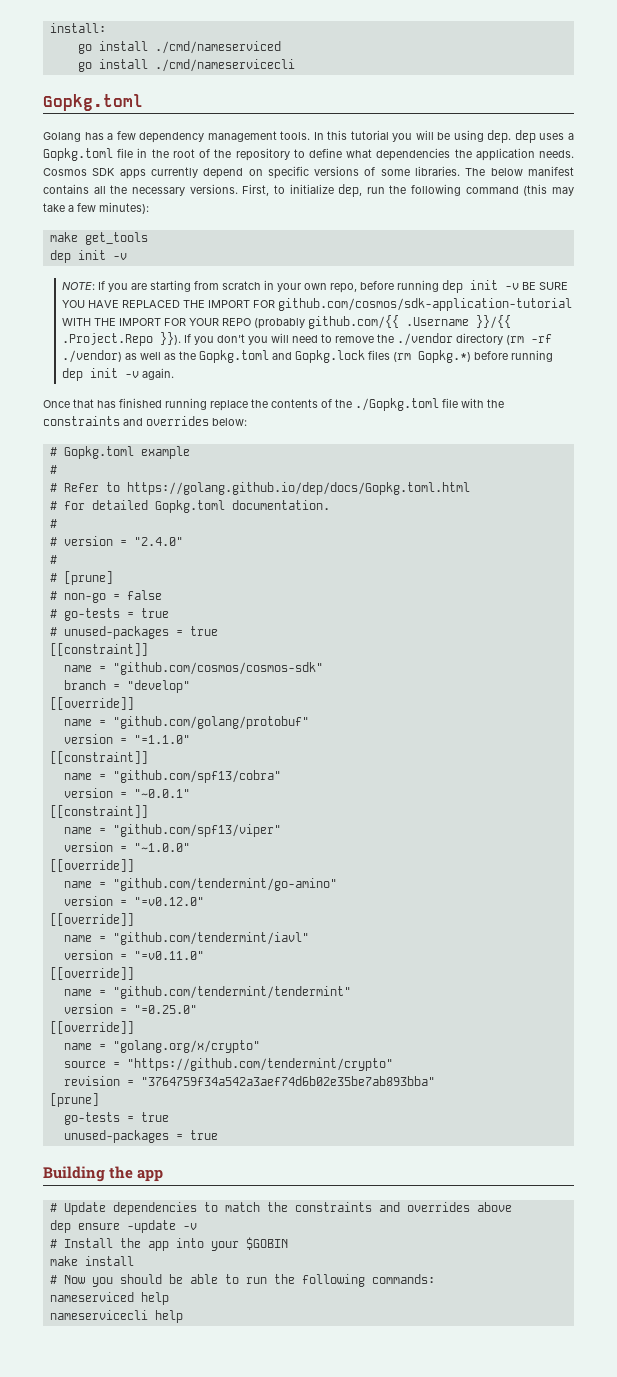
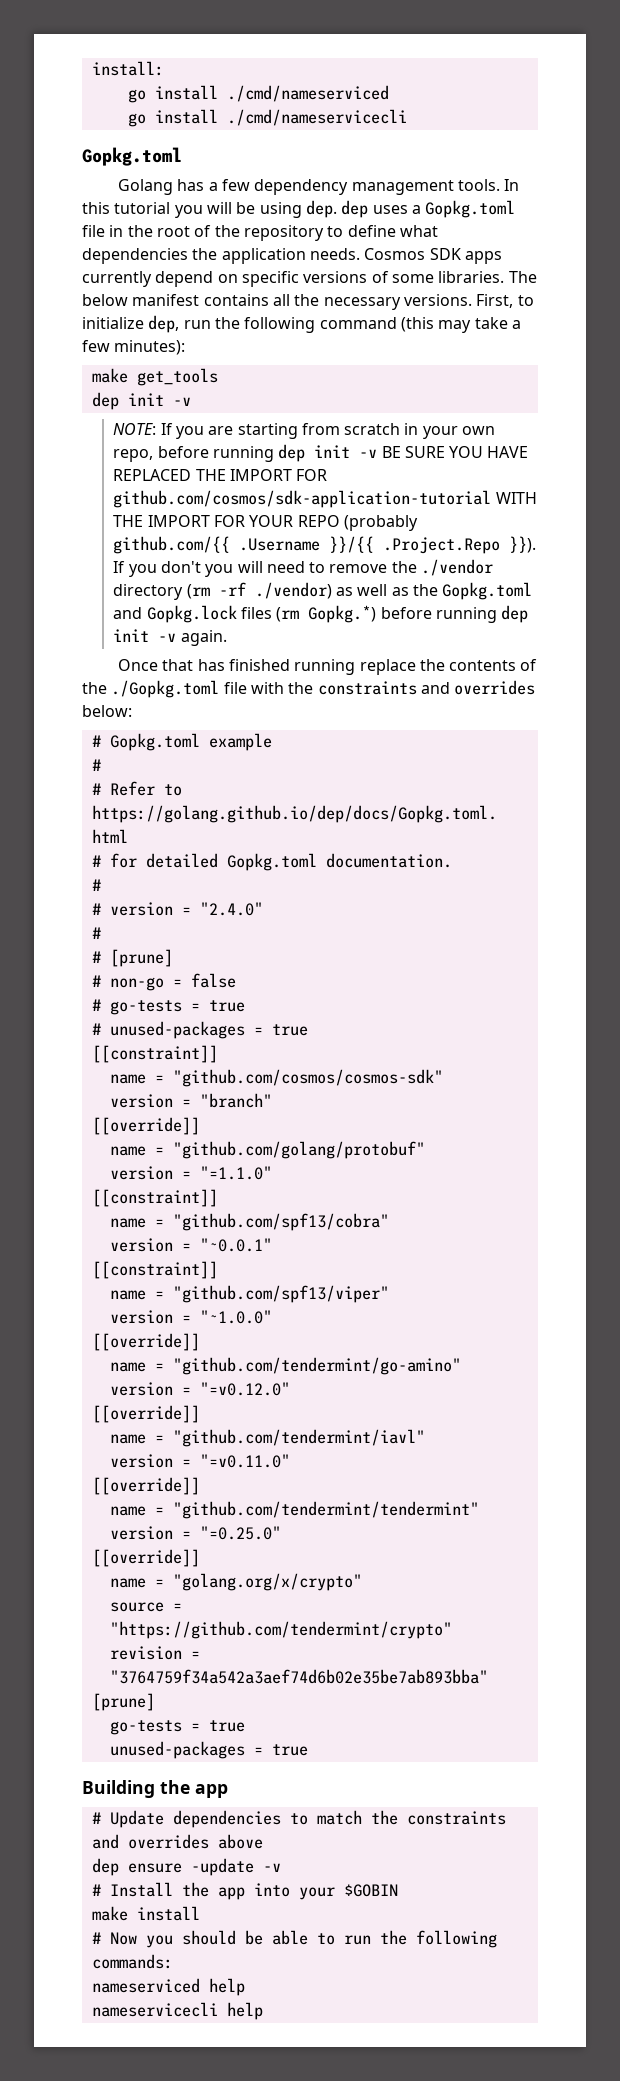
[63,680,190,693] branch = "develop" -> [109,1093,272,1108] version = "branch"

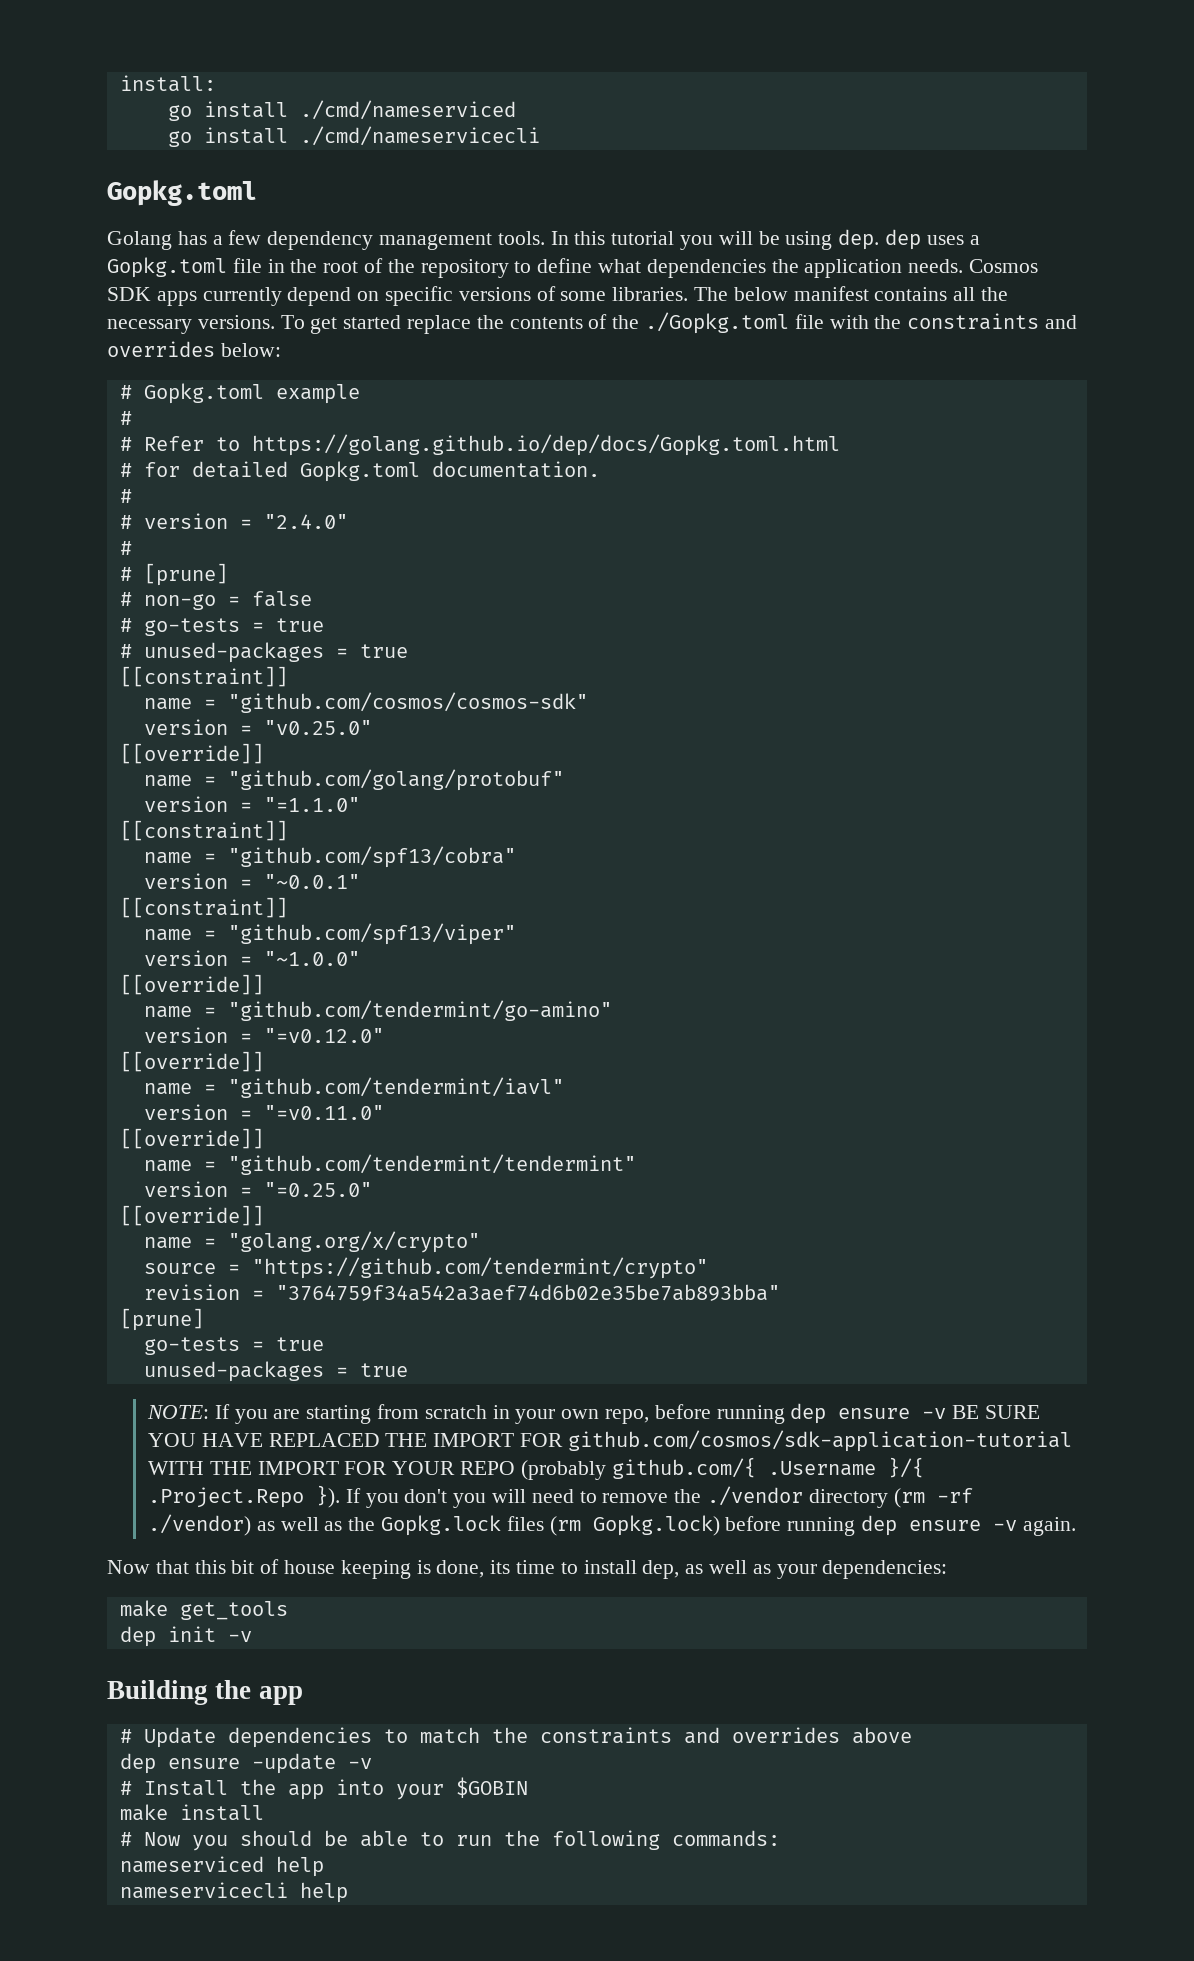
[476,294,534,308] [82,315,521,333] [82,340,186,355] [91,368,218,386] [91,392,191,410] [113,423,496,439] [113,444,529,462] [113,469,328,481] [113,490,537,508] [113,515,418,531] [113,536,537,554] [113,559,494,577] [113,582,533,600] [113,605,529,623] [113,629,227,646] [117,659,356,675] First, to initialize dep, run the following command (this may take a few minutes): // make get_tools // dep init -v // NOTE: If you are starting from scratch in your own repo, before running dep init -v BE SURE YOU HAVE REPLACED THE IMPORT FOR github.com/cosmos/sdk-application-tutorial WITH THE IMPORT FOR YOUR REPO (probably github.com/{{ .Username }}/{{ .Project.Repo }}). If you don't you will need to remove the ./vendor directory (rm -rf ./vendor) as well as the Gopkg.toml and Gopkg.lock files (rm Gopkg.*) before running dep init -v again. // Once that has finished running -> [280,315,402,334] To get started
[199,1093,272,1108] "branch" -> [263,720,372,735] "v0.25.0"
(308, 1750) none -> [146,1403,1040,1424] [147,1430,1072,1452] [147,1457,924,1480] [147,1485,973,1508] [147,1514,1076,1536] [107,1559,948,1579] [119,1600,288,1620] [119,1626,252,1647] // NOTE: If you are starting from scratch in your own repo, before running dep ensure -v BE SURE YOU HAVE REPLACED THE IMPORT FOR github.com/cosmos/sdk-application-tutorial WITH THE IMPORT FOR YOUR REPO (probably github.com/{ .Username }/{ .Project.Repo }). If you don't you will need to remove the ./vendor directory (rm -rf ./vendor) as well as the Gopkg.lock files (rm Gopkg.lock) before running dep ensure -v again. // Now that this bit of house keeping is done, its time to install dep, as well as your dependencies: // make get_tools // dep init -v

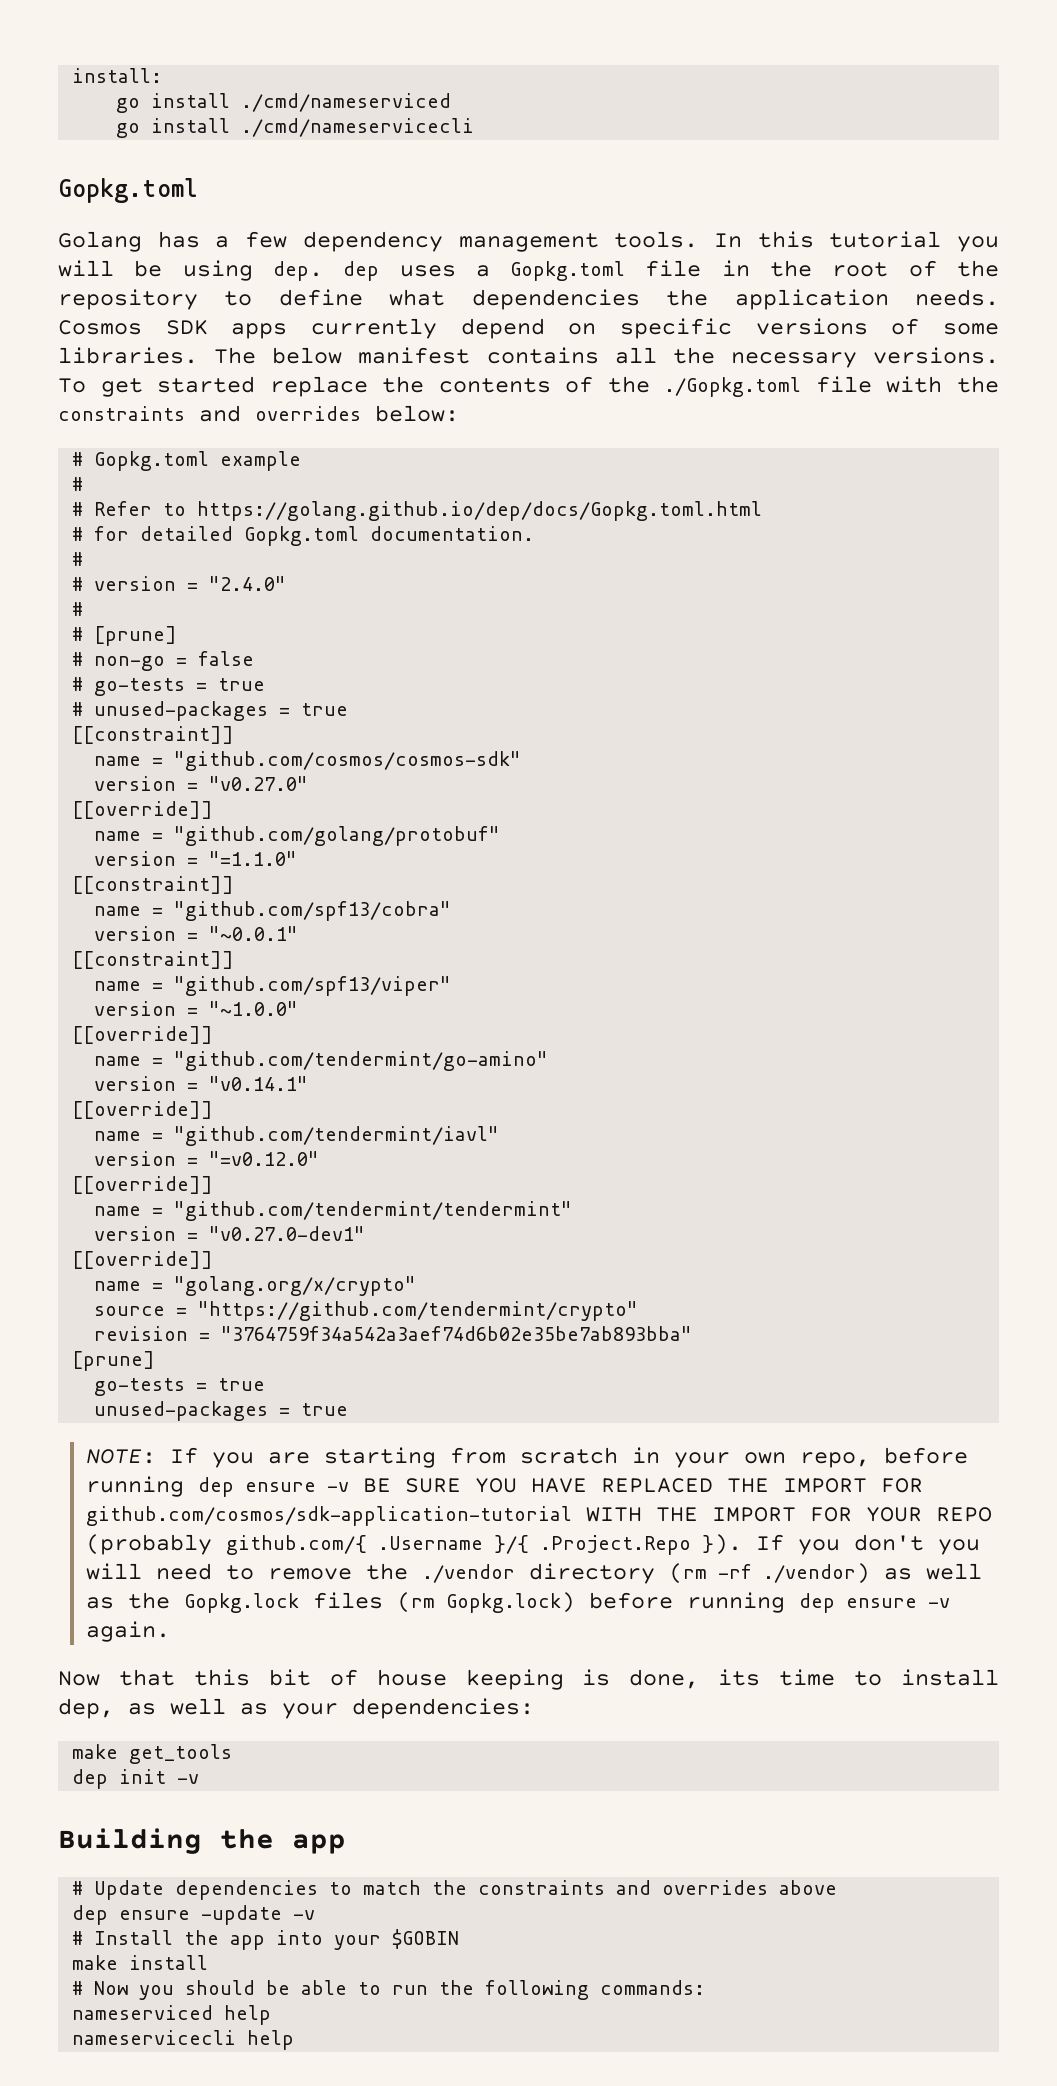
[263,720,372,735] "v0.25.0" -> [209,776,309,791] "v0.27.0"
[263,1028,384,1043] "=v0.12.0" -> [209,1076,309,1091] "v0.14.1"
[263,1105,384,1120] "=v0.11.0" -> [209,1151,320,1166] "=v0.12.0"
[263,1182,372,1197] "=0.25.0" -> [209,1226,366,1241] "v0.27.0-dev1"

